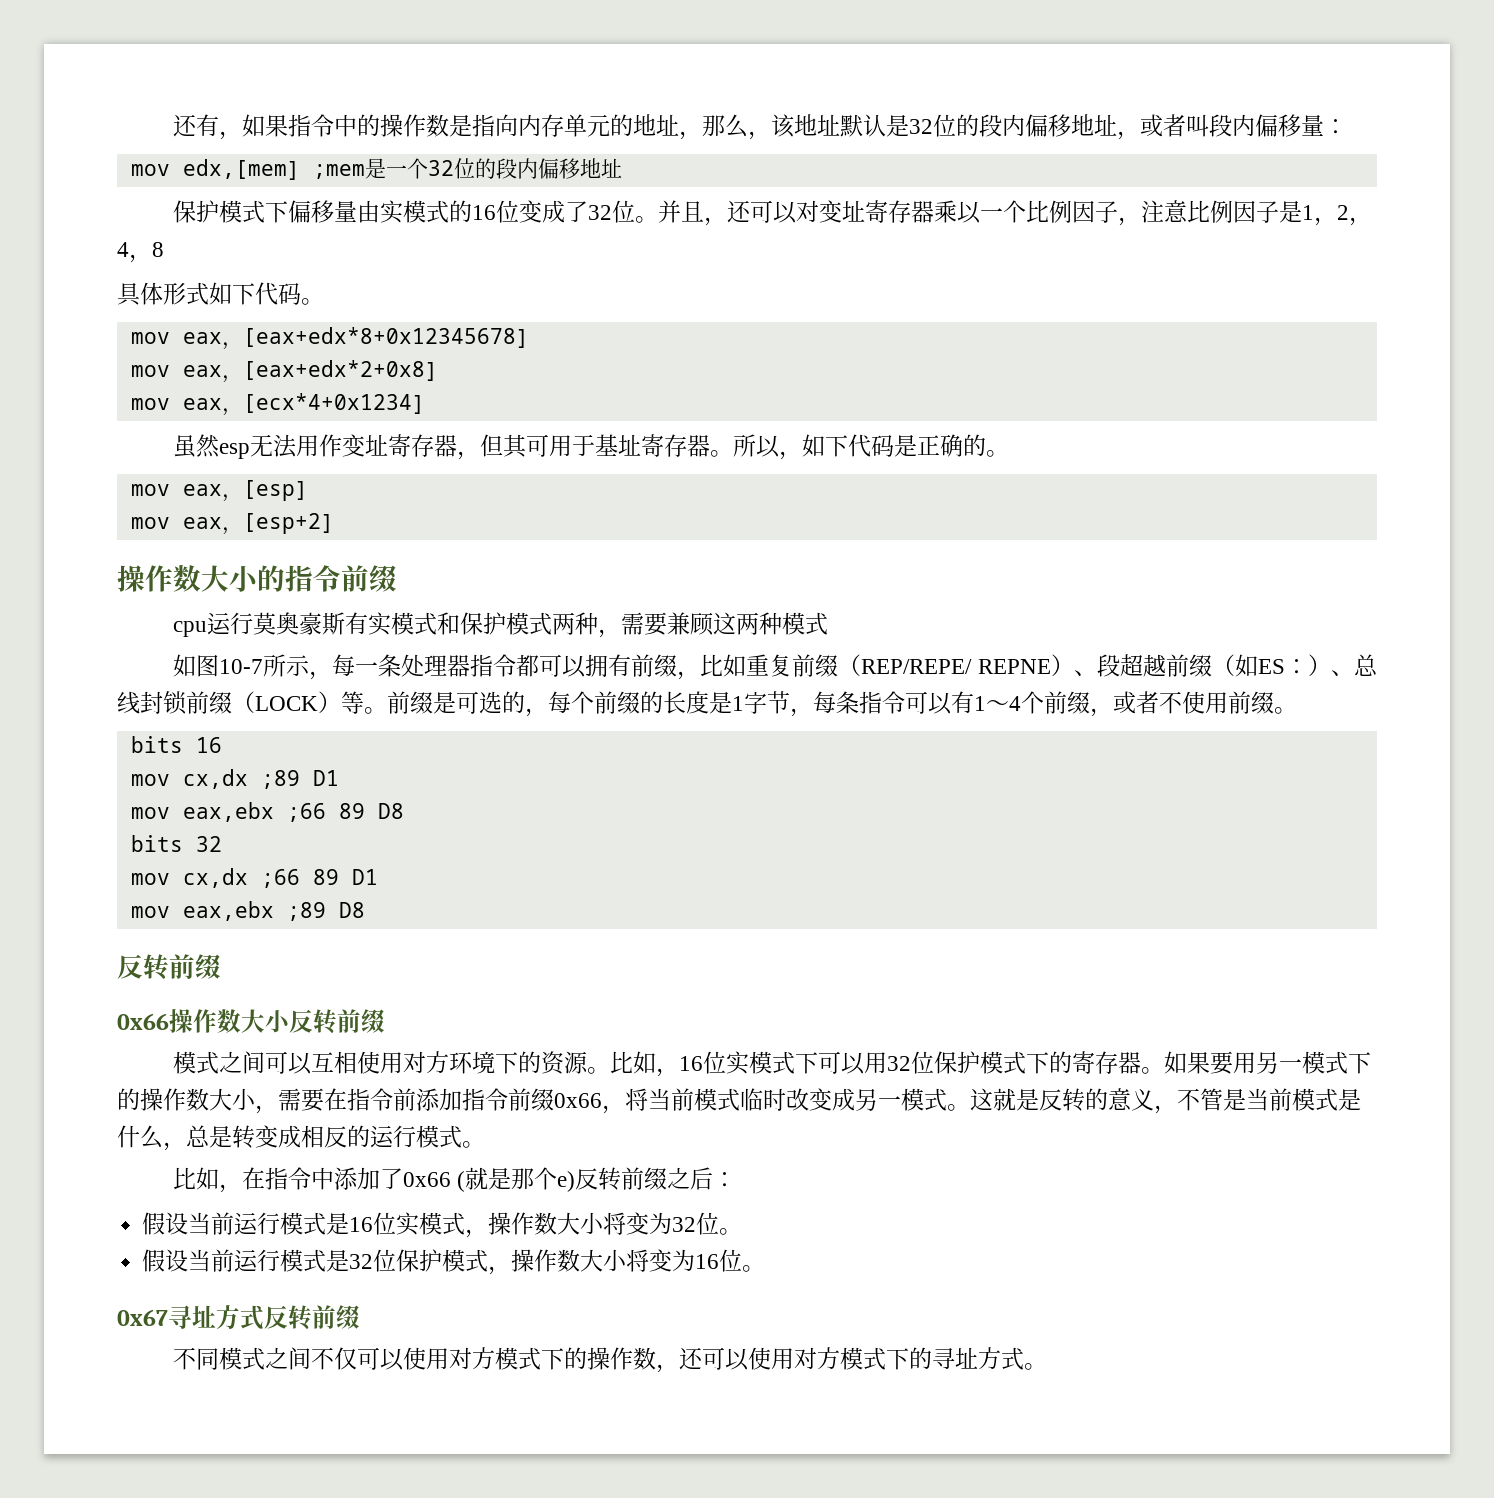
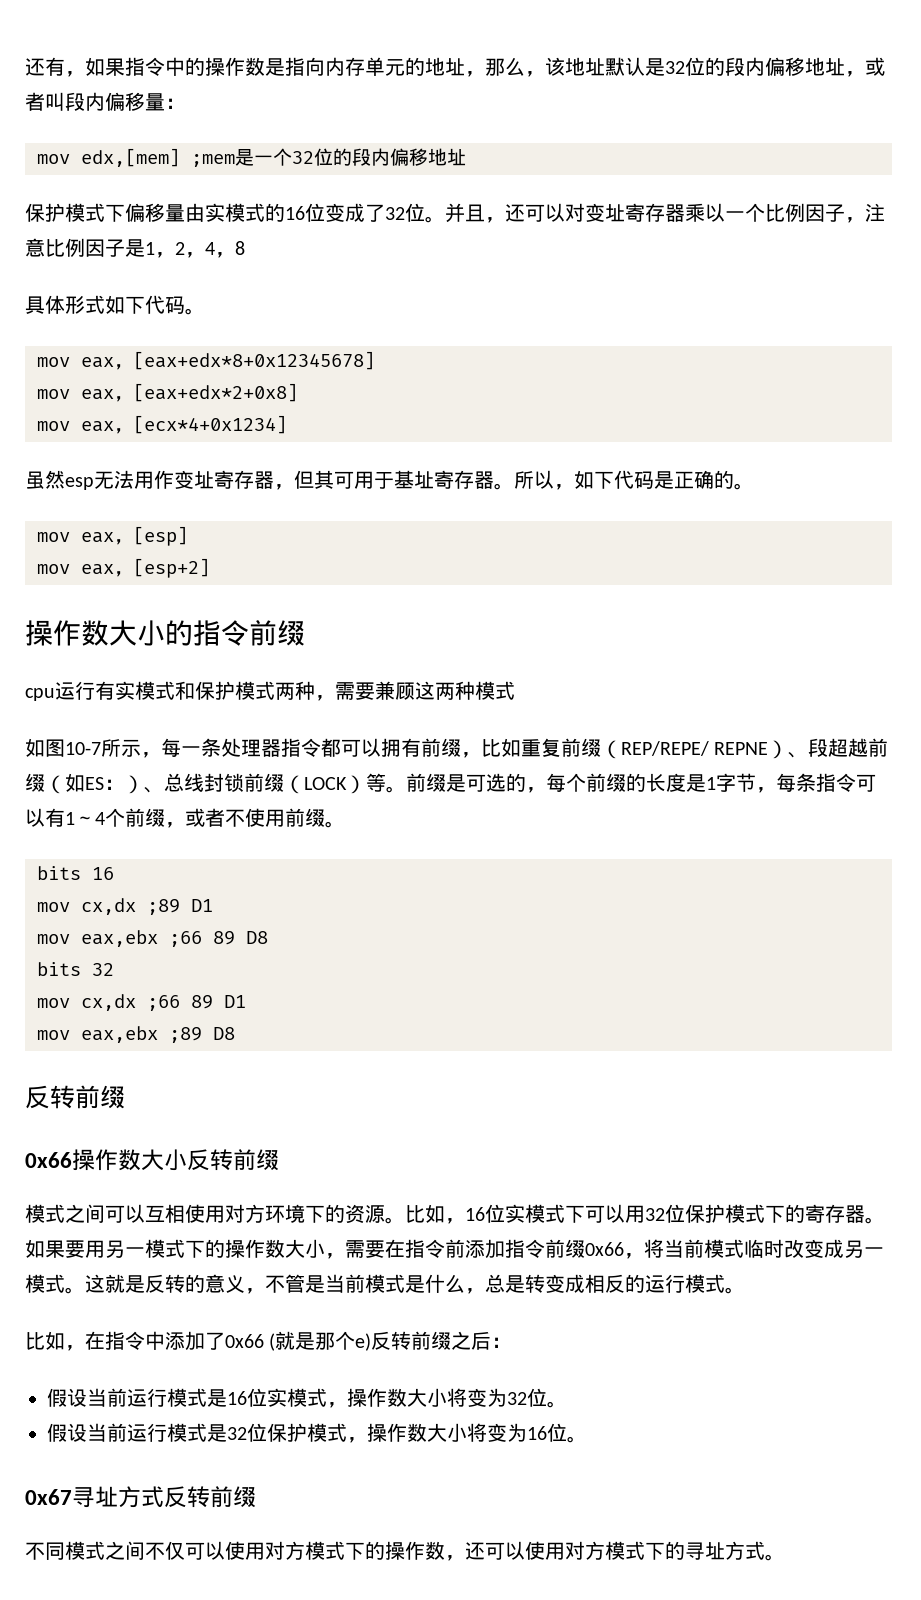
[252,612,345,635] 莫奥豪斯 -> (95, 690) none

